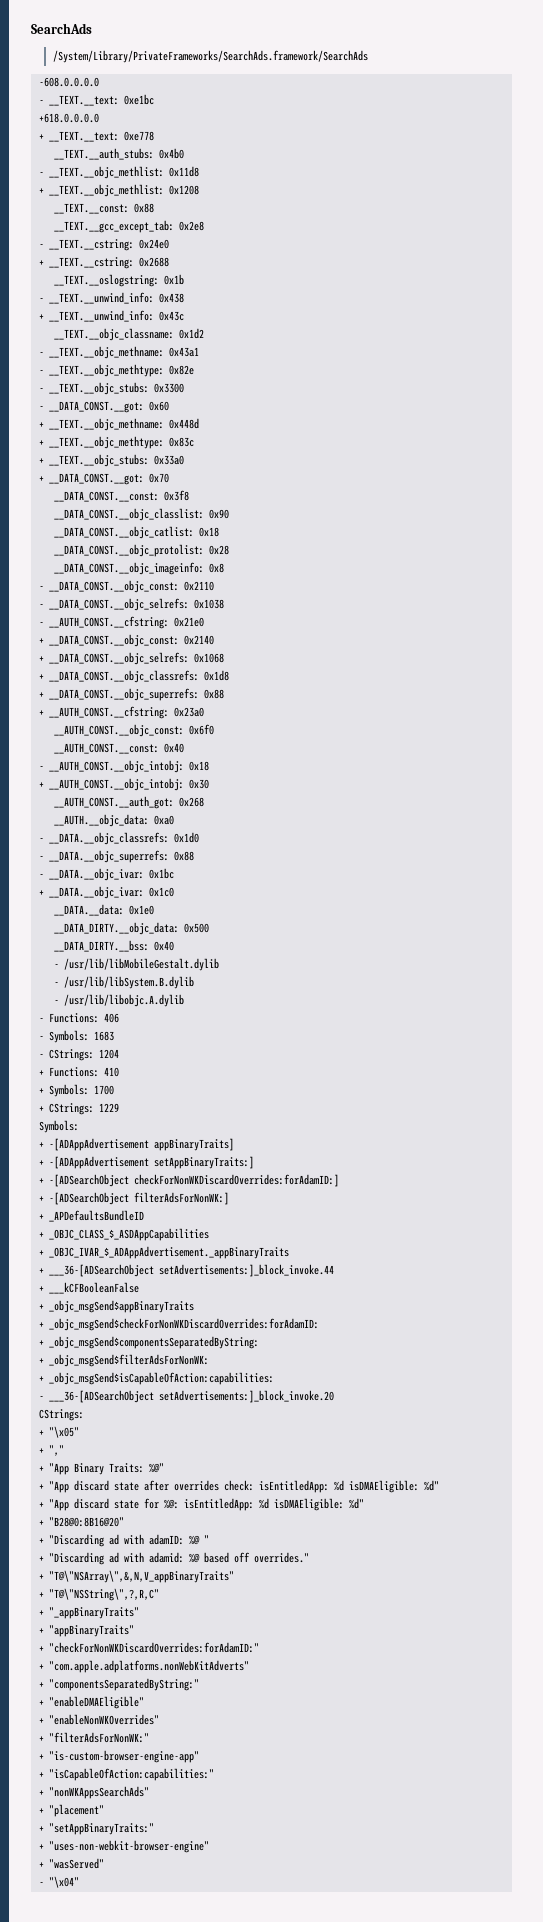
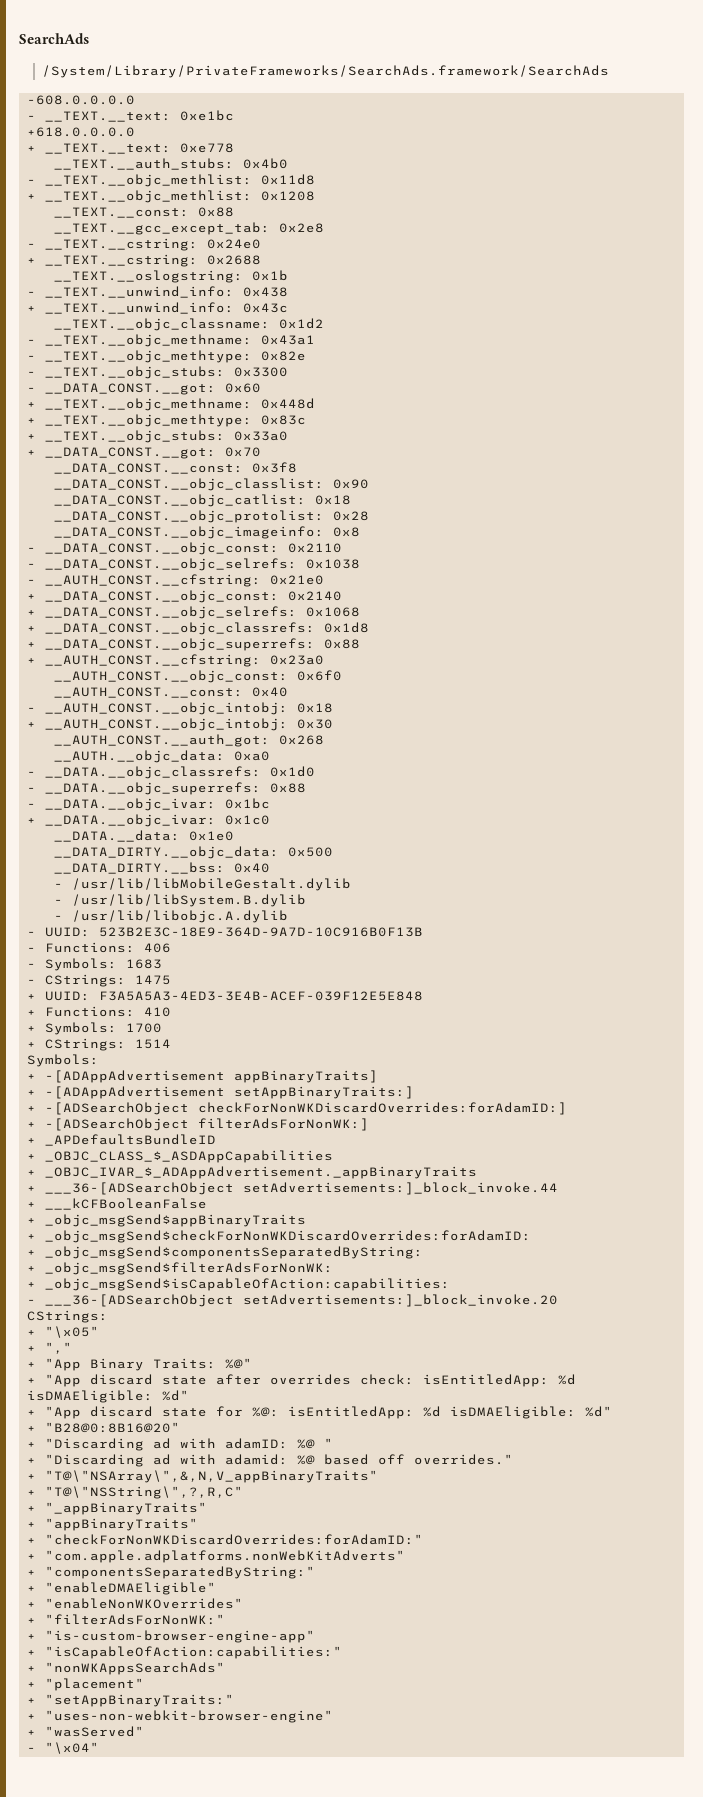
(184, 1000) none -> [26,927,423,937] // - UUID: 523B2E3C-18E9-364D-9A7D-10C916B0F13B
[98,1049,119,1059] 1204 -> [134,975,171,985] [26,991,423,1001] 1475 // + UUID: F3A5A5A3-4ED3-3E4B-ACEF-039F12E5E848
[98,1103,119,1112] 1229 -> [134,1039,171,1049] 1514

